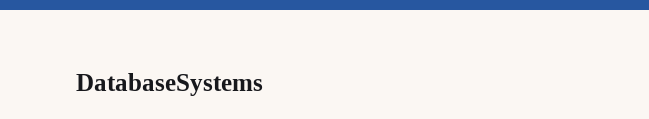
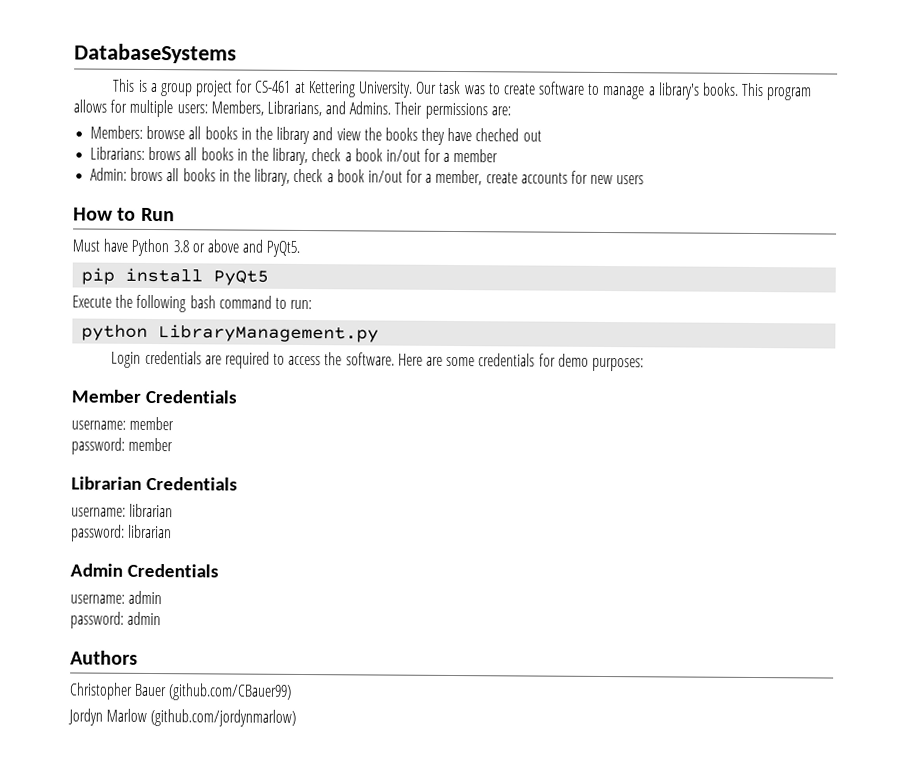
(263, 84) none -> [112,78,813,101] [73,99,511,120] [90,125,542,145] [90,146,499,166] [90,167,645,186] [73,207,175,222] [72,238,301,257] [81,267,270,286] [72,294,313,313] [81,324,380,343] [111,350,644,372] [71,389,237,404] [71,416,175,431] [71,437,174,455] [71,476,238,491] [71,503,174,518] [70,524,173,542] [70,563,219,578] [70,590,163,605] [70,611,162,629] [70,650,138,665] [69,682,293,701] [68,708,297,727] // This is a group project for CS-461 at Kettering University. Our task was to create software to manage a library's books. This program allows for multiple users: Members, Librarians, and Admins. Their permissions are: // Members: browse all books in the library and view the books they have cheched out // Librarians: brows all books in the library, check a book in/out for a member // Admin: brows all books in the library, check a book in/out for a member, create accounts for new users // How to Run // Must have Python 3.8 or above and PyQt5. // pip install PyQt5 // Execute the following bash command to run: // python LibraryManagement.py // Login credentials are required to access the software. Here are some credentials for demo purposes: // Member Credentials // username: member // password: member // Librarian Credentials // username: librarian // password: librarian // Admin Credentials // username: admin // password: admin // Authors // Christopher Bauer (github.com/CBauer99) // Jordyn Marlow (github.com/jordynmarlow)

